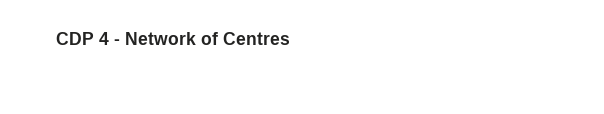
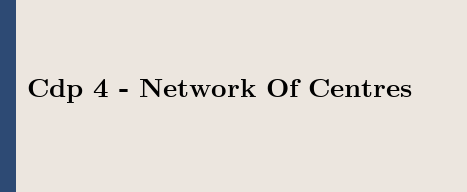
[56,32,94,45] CDP -> [27,79,83,103] Cdp
[201,32,218,45] of -> [266,79,301,97] Of

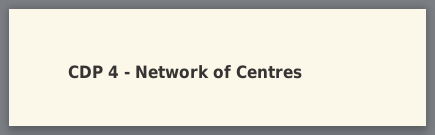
[27,79,83,103] Cdp -> [68,65,103,79] CDP
[266,79,301,97] Of -> [213,65,231,79] of

